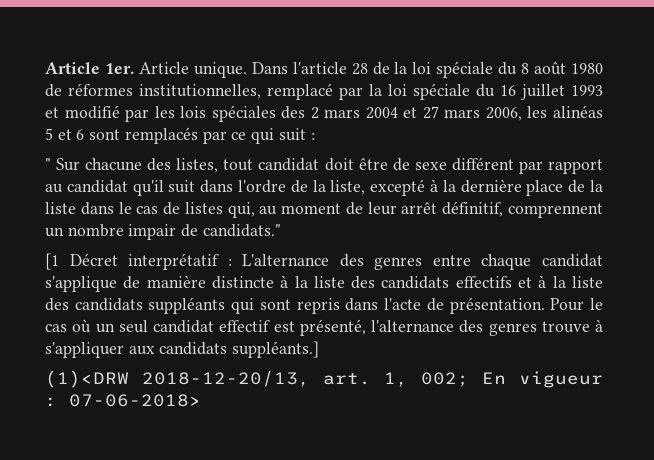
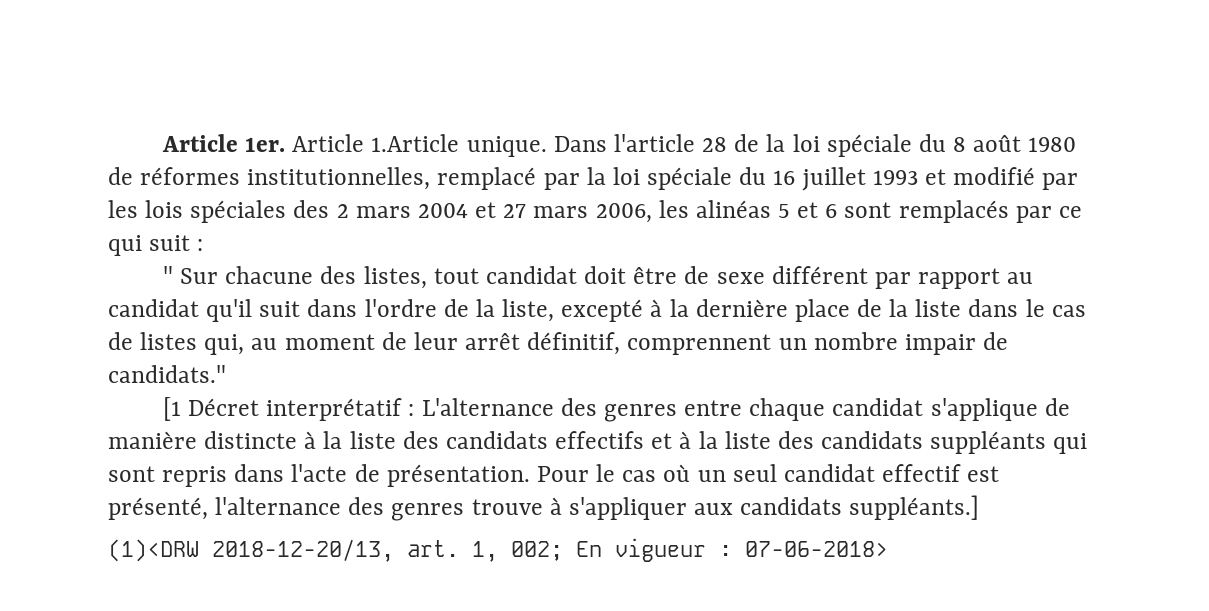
(189, 68) none -> [371,134,460,152] 1.Article

